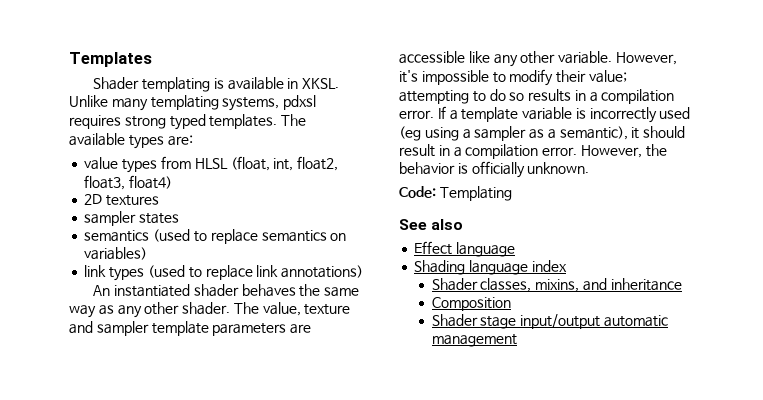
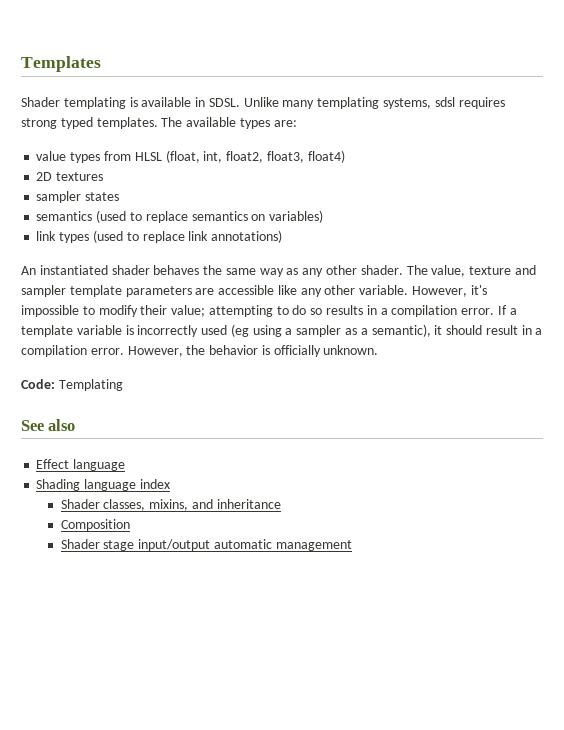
[302,78,340,89] XKSL. -> [208,98,240,107] SDSL.
[283,95,317,110] pdxsl -> [434,97,455,107] sdsl

